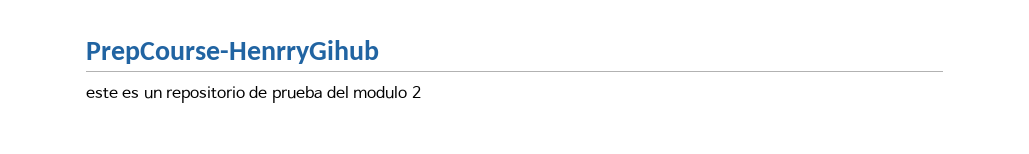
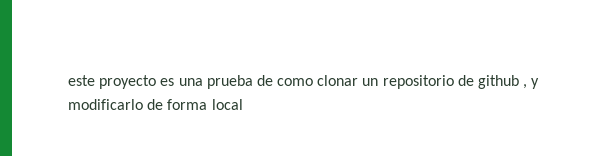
[86,40,379,64] [86,86,421,103] PrepCourse-HenrryGihub // este es un repositorio de prueba del modulo 2 -> [68,75,540,89] [68,99,243,110] este proyecto es una prueba de como clonar un repositorio de github , y modificarlo de forma local

